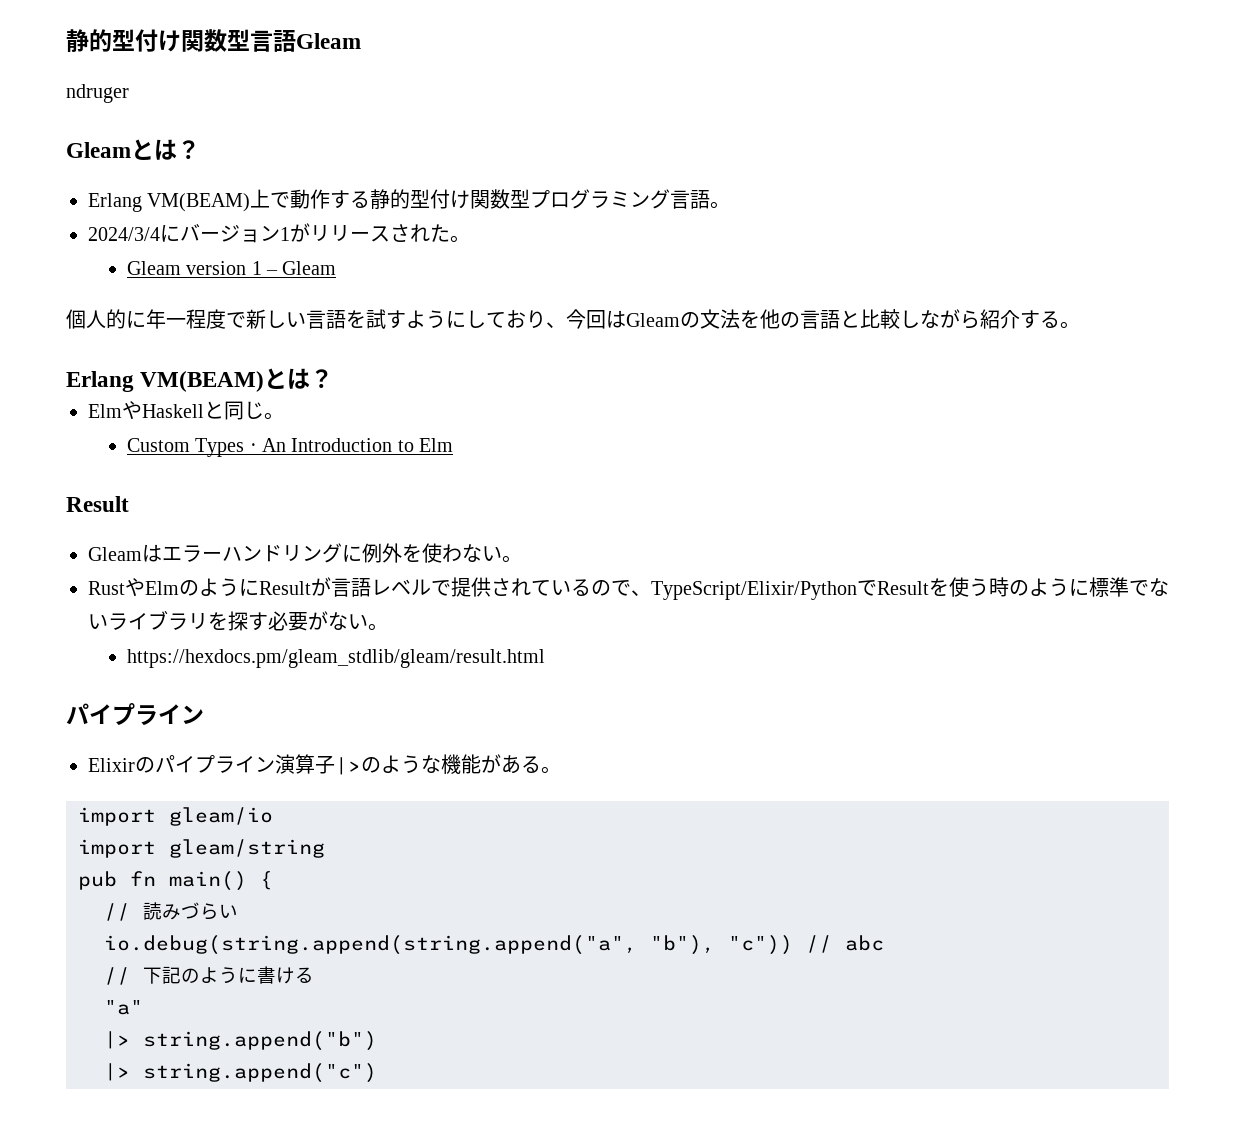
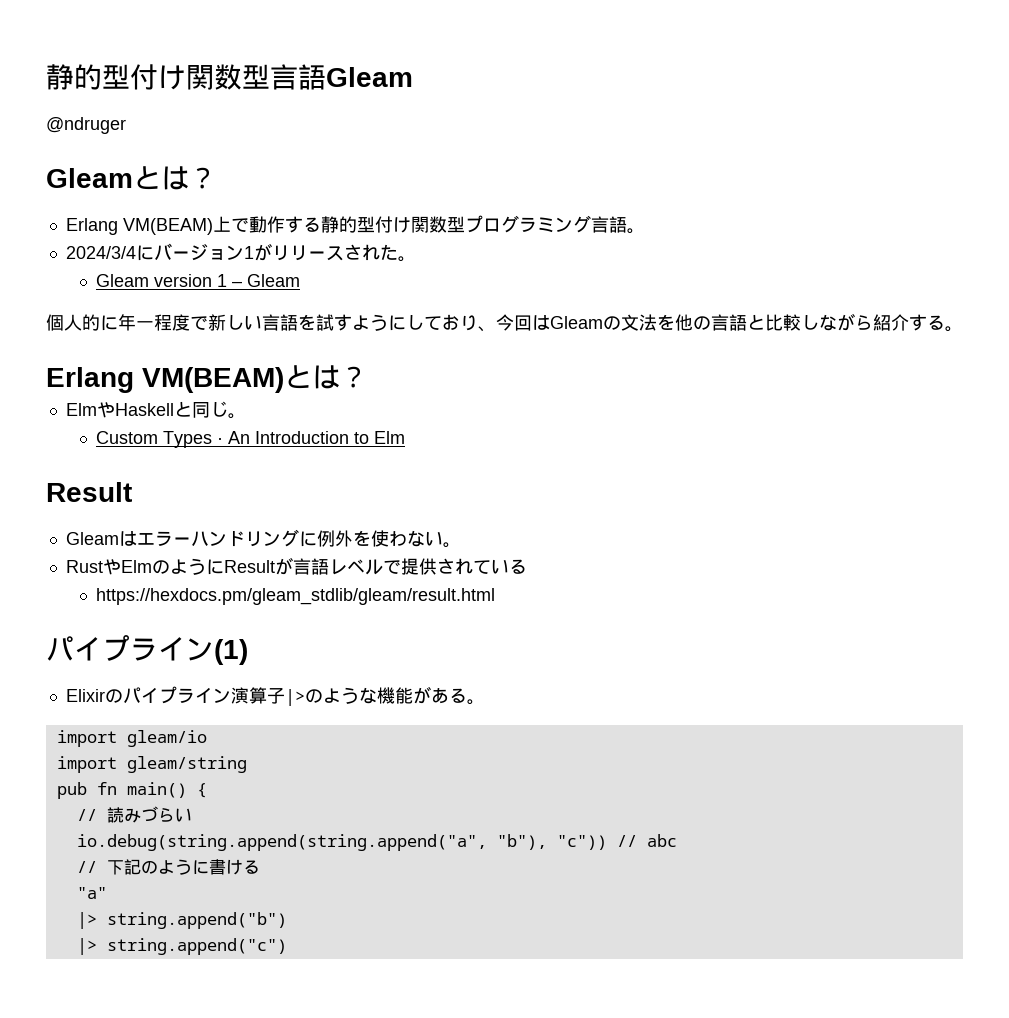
[66,84,129,103] ndruger -> [46,117,126,134] @ndruger
[591,577,1169,600] [88,610,388,631] ので、TypeScript/Elixir/PythonでResultを使う時のように標準でないライブラリを探す必要がない。 -> (527, 566) none
(204, 714) none -> [214,639,248,665] (1)

